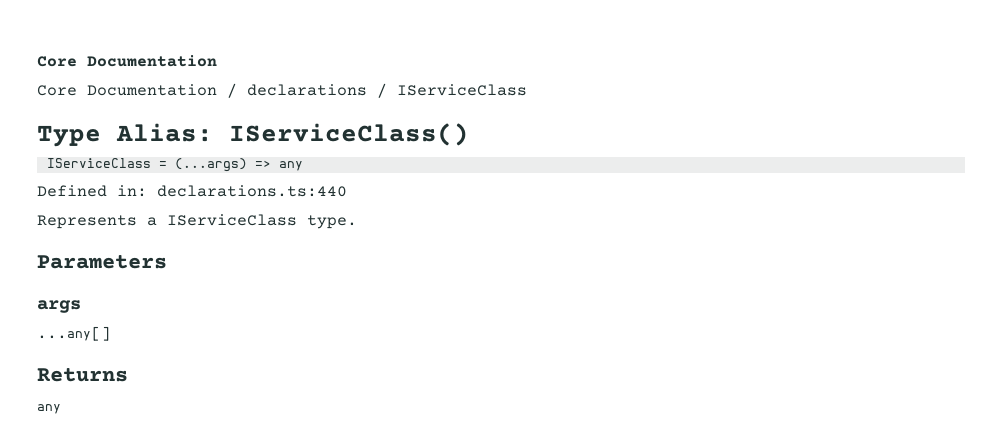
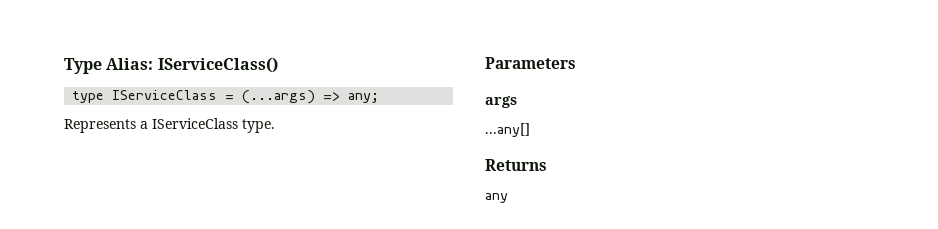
[37,55,217,67] [37,83,527,98] Core Documentation // Core Documentation / declarations / IServiceClass // -> (64, 66) none
(469, 134) none -> [72,91,105,103] type
[278,161,303,171] [37,185,347,197] any // Defined in: declarations.ts:440 -> [348,93,380,103] any;

